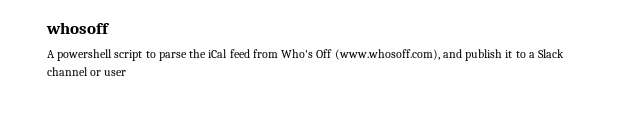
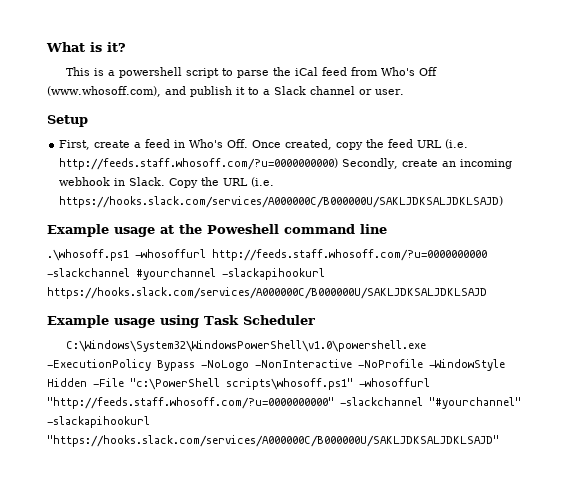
[46,22,110,34] [47,50,55,58] whosoff // A -> [46,42,126,52] [65,67,115,76] What is it? // This is a
[104,70,127,76] user -> [374,89,404,95] [47,115,88,127] [59,139,469,150] [59,158,513,170] [59,177,275,188] [59,196,504,208] [47,224,387,237] [47,249,487,261] [47,268,325,280] [47,287,487,299] [47,315,315,328] [65,340,426,352] [47,359,505,371] [47,378,430,390] [47,397,521,409] [47,416,150,428] [47,435,499,447] user. // Setup // First, create a feed in Who's Off. Once created, copy the feed URL (i.e. http://feeds.staff.whosoff.com/?u=0000000000) Secondly, create an incoming webhook in Slack. Copy the URL (i.e. https://hooks.slack.com/services/A000000C/B000000U/SAKLJDKSALJDKLSAJD) // Example usage at the Poweshell command line // .\whosoff.ps1 -whosoffurl http://feeds.staff.whosoff.com/?u=0000000000 -slackchannel #yourchannel -slackapihookurl https://hooks.slack.com/services/A000000C/B000000U/SAKLJDKSALJDKLSAJD // Example usage using Task Scheduler // C:\Windows\System32\WindowsPowerShell\v1.0\powershell.exe -ExecutionPolicy Bypass -NoLogo -NonInteractive -NoProfile -WindowStyle Hidden -File "c:\PowerShell scripts\whosoff.ps1" -whosoffurl "http://feeds.staff.whosoff.com/?u=0000000000" -slackchannel "#yourchannel" -slackapihookurl "https://hooks.slack.com/services/A000000C/B000000U/SAKLJDKSALJDKLSAJD"

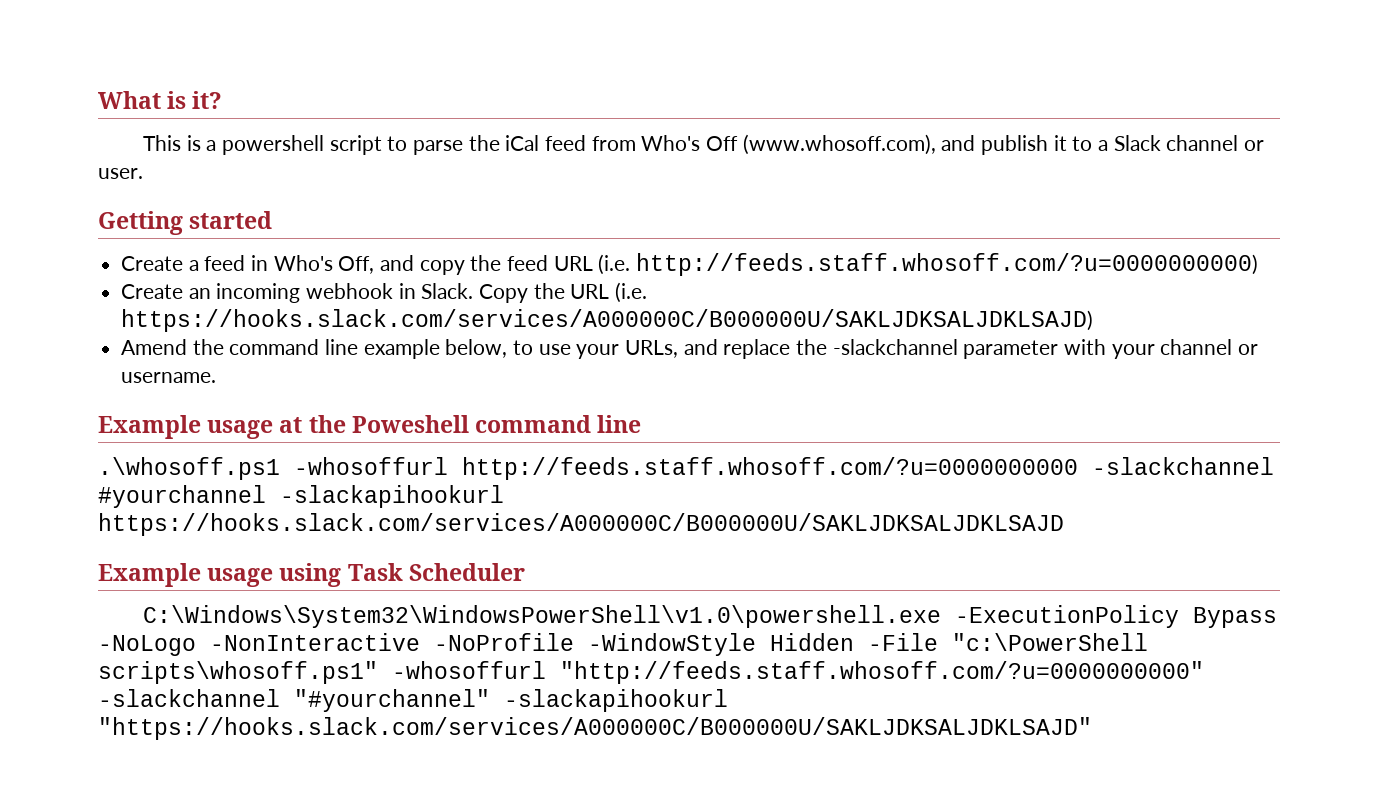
[47,115,88,127] [59,140,131,150] Setup // First, create -> [98,211,273,235] [121,256,184,271] Getting started // Create
[227,139,333,150] Off. Once created, -> [338,255,415,274] Off, and
[342,158,439,169] Secondly, create -> [121,284,184,299] // Create
(504, 202) none -> [121,339,1259,359] [121,372,217,383] // Amend the command line example below, to use your URLs, and replace the -slackchannel parameter with your channel or username.

